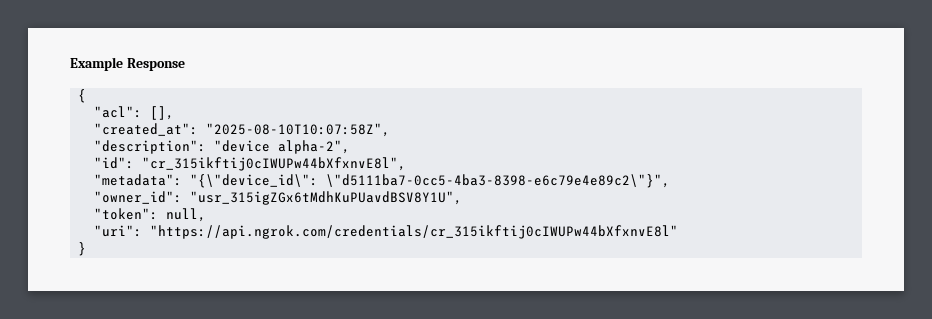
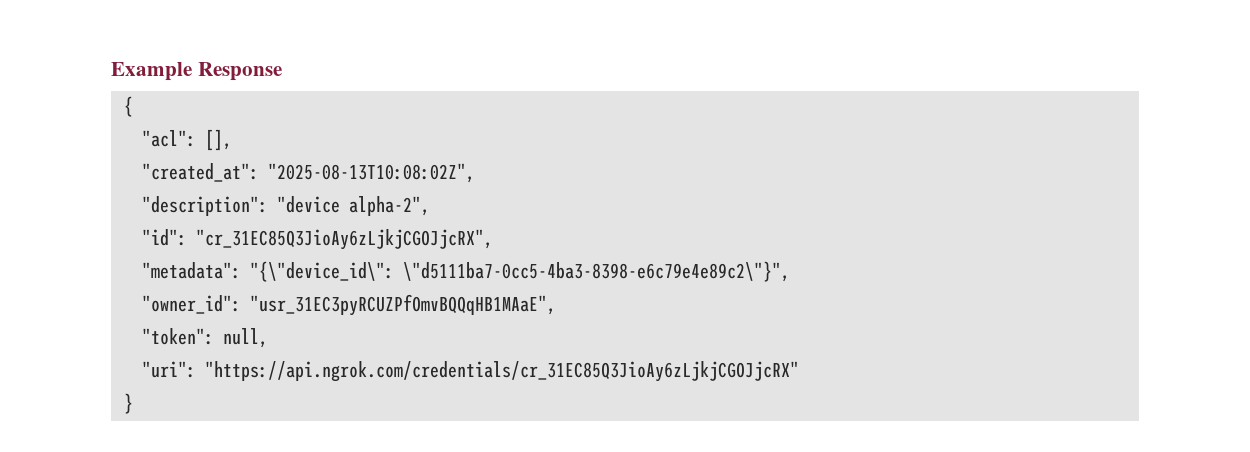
[206,123,391,137] "2025-08-10T10:07:58Z", -> [267,163,475,183] "2025-08-13T10:08:02Z",
[142,157,407,171] "cr_315ikftij0cIWUPw44bXfxnvE8l", -> [195,229,493,250] "cr_31EC85Q3JioAy6zLjkjCGOJjcRX",
[190,191,463,205] "usr_315igZGx6tMdhKuPUavdBSV8Y1U", -> [249,294,556,316] "usr_31EC3pyRCUZPfOmvBQQqHB1MAaE",
[150,225,679,239] "https://api.ngrok.com/credentials/cr_315ikftij0cIWUPw44bXfxnvE8l" -> [204,361,799,382] "https://api.ngrok.com/credentials/cr_31EC85Q3JioAy6zLjkjCGOJjcRX"

